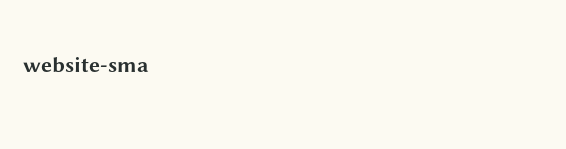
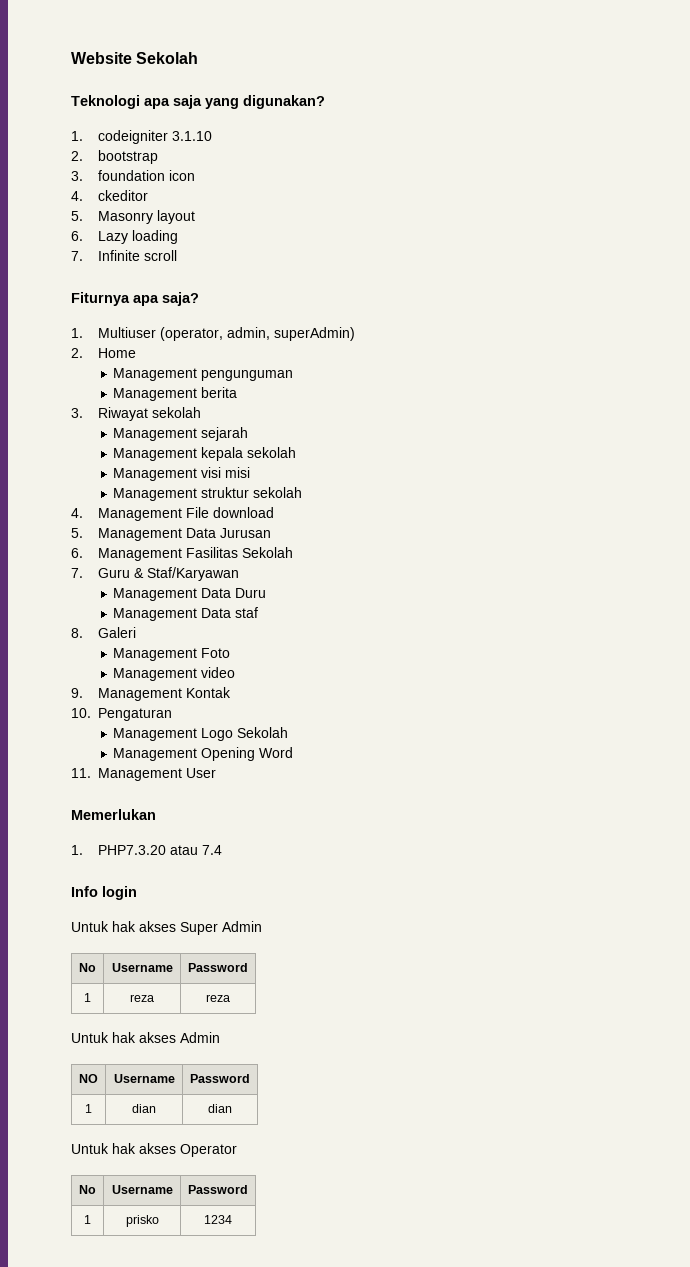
[23,56,149,73] website-sma -> [71,52,199,64] [71,95,325,109] [71,130,212,144] [71,150,158,164] [71,170,195,181] [71,190,148,201] [71,210,195,224] [71,230,178,244] [71,250,177,261] [71,292,199,306] [71,327,355,341] [71,348,136,358] [113,368,294,381] [113,387,238,401] [71,407,201,421] [113,427,249,441] [113,447,297,461] [113,467,251,481] [113,487,303,501] [71,507,274,521] [71,528,271,541] [71,547,293,561] [71,567,239,581] [113,588,267,601] [113,607,259,621] [71,627,136,638] [113,648,231,661] [113,667,236,681] [71,687,231,701] [71,708,172,721] [113,727,289,741] [113,747,294,761] [71,768,216,781] [71,809,156,820] [71,845,222,855] [71,886,137,900] [71,921,262,935] [79,963,96,972] [111,963,173,972] [188,963,248,972] [84,993,91,1002] [130,994,154,1002] [206,994,230,1002] [71,1032,220,1043] [79,1074,98,1083] [113,1074,175,1083] [190,1074,250,1083] [85,1104,92,1113] [132,1104,156,1113] [208,1104,232,1113] [71,1143,237,1157] [79,1185,96,1194] [111,1185,173,1194] [188,1185,248,1194] [84,1215,91,1224] [125,1215,159,1227] [204,1215,232,1224] Website Sekolah // Teknologi apa saja yang digunakan? // 1. codeigniter 3.1.10 // 2. bootstrap // 3. foundation icon // 4. ckeditor // 5. Masonry layout // 6. Lazy loading // 7. Infinite scroll // Fiturnya apa saja? // 1. Multiuser (operator, admin, superAdmin) // 2. Home // Management pengunguman // Management berita // 3. Riwayat sekolah // Management sejarah // Management kepala sekolah // Management visi misi // Management struktur sekolah // 4. Management File download // 5. Management Data Jurusan // 6. Management Fasilitas Sekolah // 7. Guru & Staf/Karyawan // Management Data Duru // Management Data staf // 8. Galeri // Management Foto // Management video // 9. Management Kontak // 10. Pengaturan // Management Logo Sekolah // Management Opening Word // 11. Management User // Memerlukan // 1. PHP7.3.20 atau 7.4 // Info login // Untuk hak akses Super Admin // No | Username | Password // 1 | reza | reza // Untuk hak akses Admin // NO | Username | Password // 1 | dian | dian // Untuk hak akses Operator // No | Username | Password // 1 | prisko | 1234

